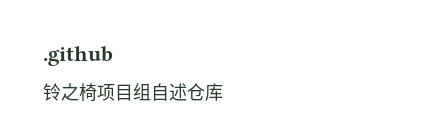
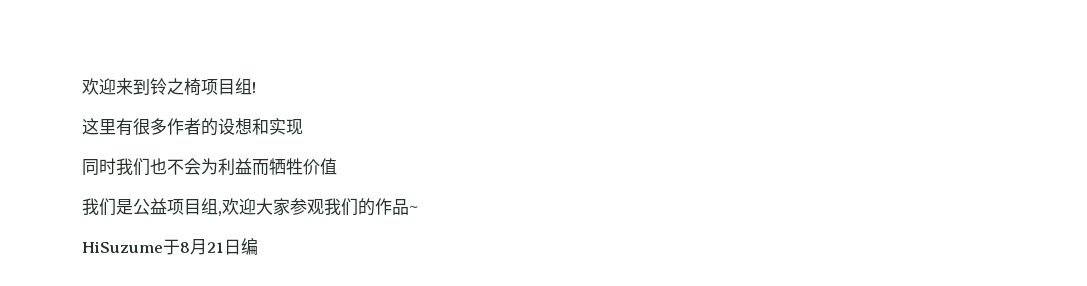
[43,46,113,66] .github // -> [82,78,150,95] 欢迎来到
[151,83,223,101] 自述仓库 -> [252,82,256,93] [82,118,303,136] [82,158,337,176] [82,198,418,216] [82,238,258,255] ! // 这里有很多作者的设想和实现 // 同时我们也不会为利益而牺牲价值 // 我们是公益项目组,欢迎大家参观我们的作品~ // HiSuzume于8月21日编

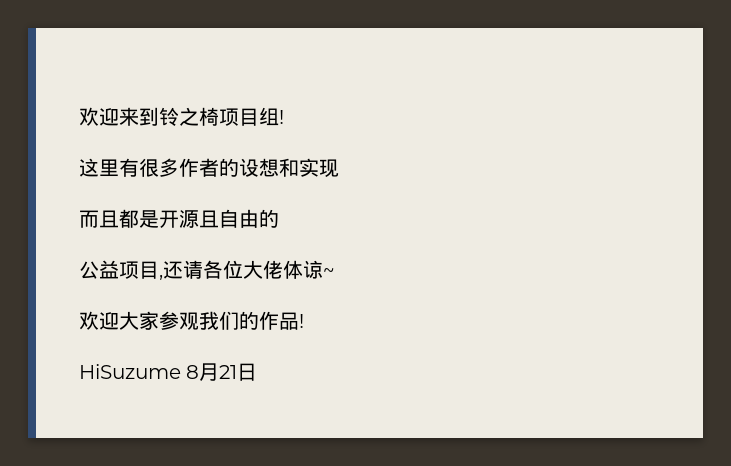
[82,158,337,176] [82,198,222,216] 同时我们也不会为利益而牺牲价值 // 我们是公益项目组, -> [79,209,279,228] [79,260,335,280] 而且都是开源且自由的 // 公益项目,还请各位大佬体谅~ //
[409,206,418,213] ~ -> [299,314,304,328] !
[163,239,180,255] 于 -> (181, 371) none
[241,238,258,255] 编 -> (258, 372) none

